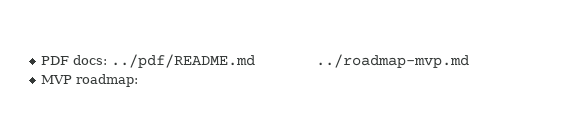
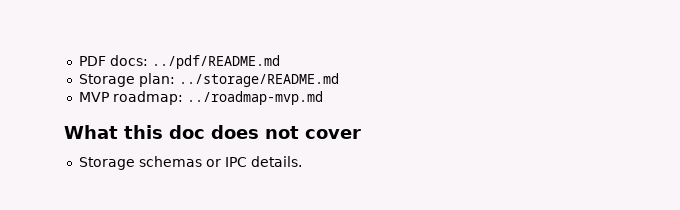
(255, 61) none -> [78,73,339,87] // Storage plan: ../storage/README.md
(469, 61) none -> [64,125,361,139] [78,156,302,170] // What this doc does not cover // Storage schemas or IPC details.

